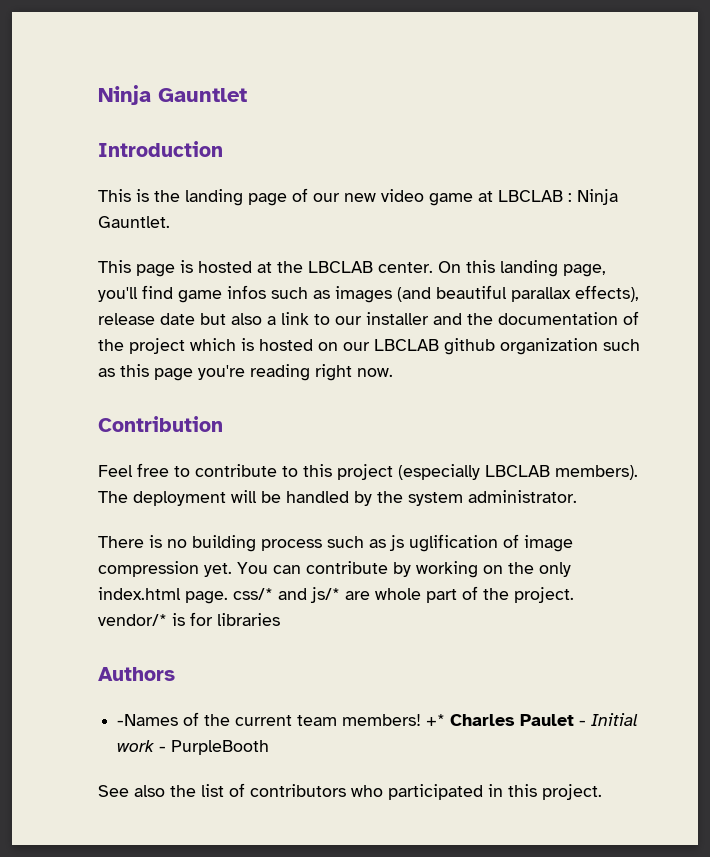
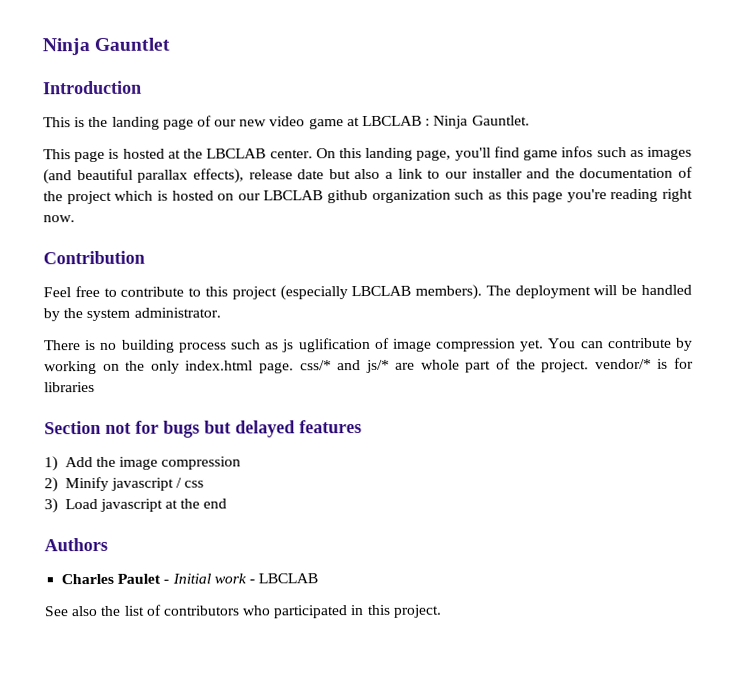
[98,667,175,681] [117,712,446,726] Authors // -Names of the current team members! +* -> [44,420,362,438] [44,456,242,472] [44,476,205,493] [44,498,228,514] [44,537,108,552] Section not for bugs but delayed features // 1) Add the image compression // 2) Minify javascript / css // 3) Load javascript at the end // Authors //
[171,740,270,755] PurpleBooth -> [258,573,319,584] LBCLAB

